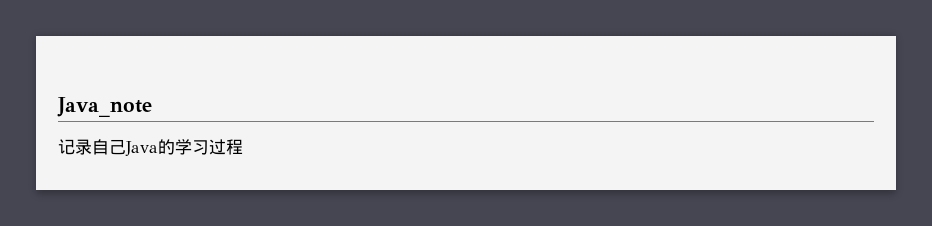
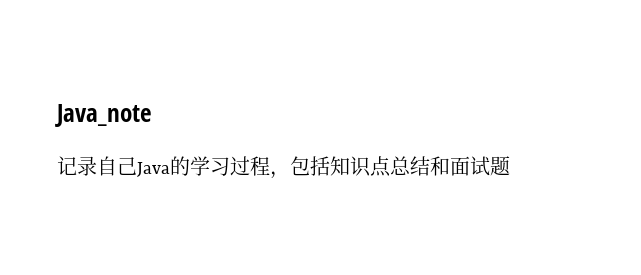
(243, 147) none -> [270,156,510,179] ，包括知识点总结和面试题

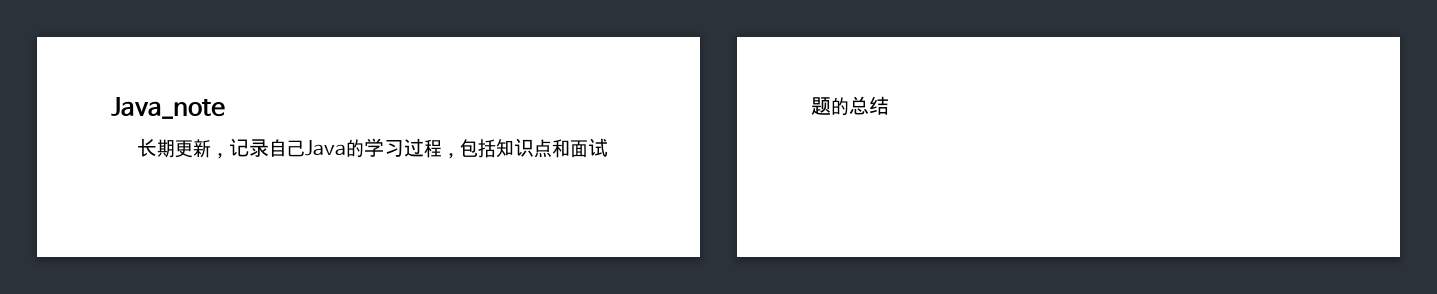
(152, 115) none -> [137,138,230,159] 长期更新，
[390,156,430,176] 总结 -> (553, 148) none
(510, 166) none -> [831,96,889,116] 的总结

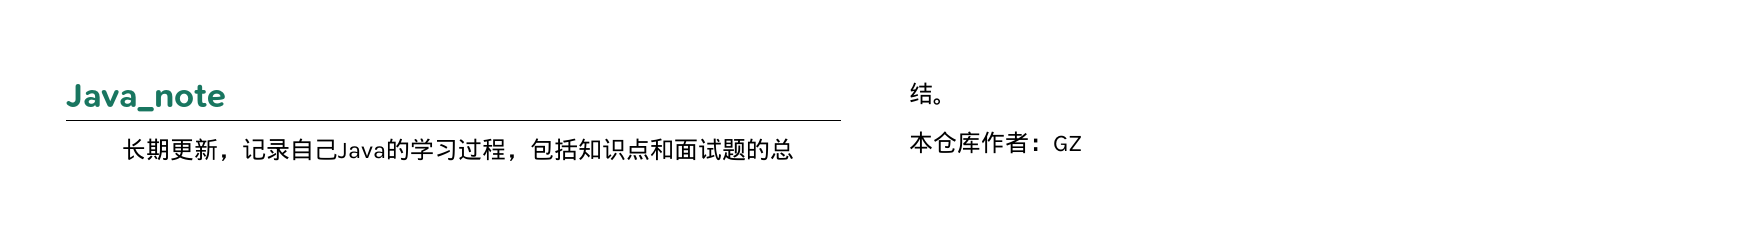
(889, 105) none -> [933,98,957,105] [909,131,1082,154] 。 // 本仓库作者：GZ

